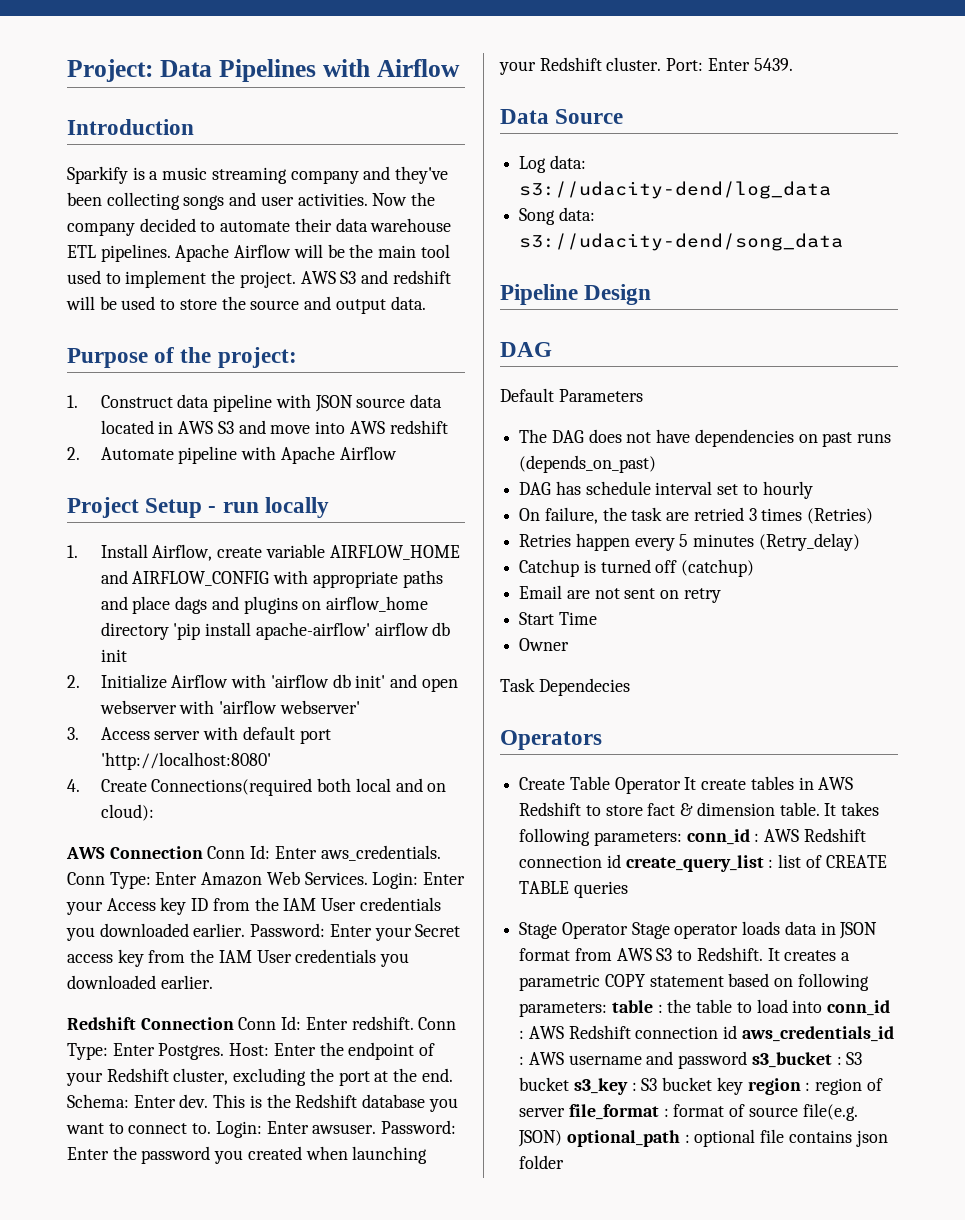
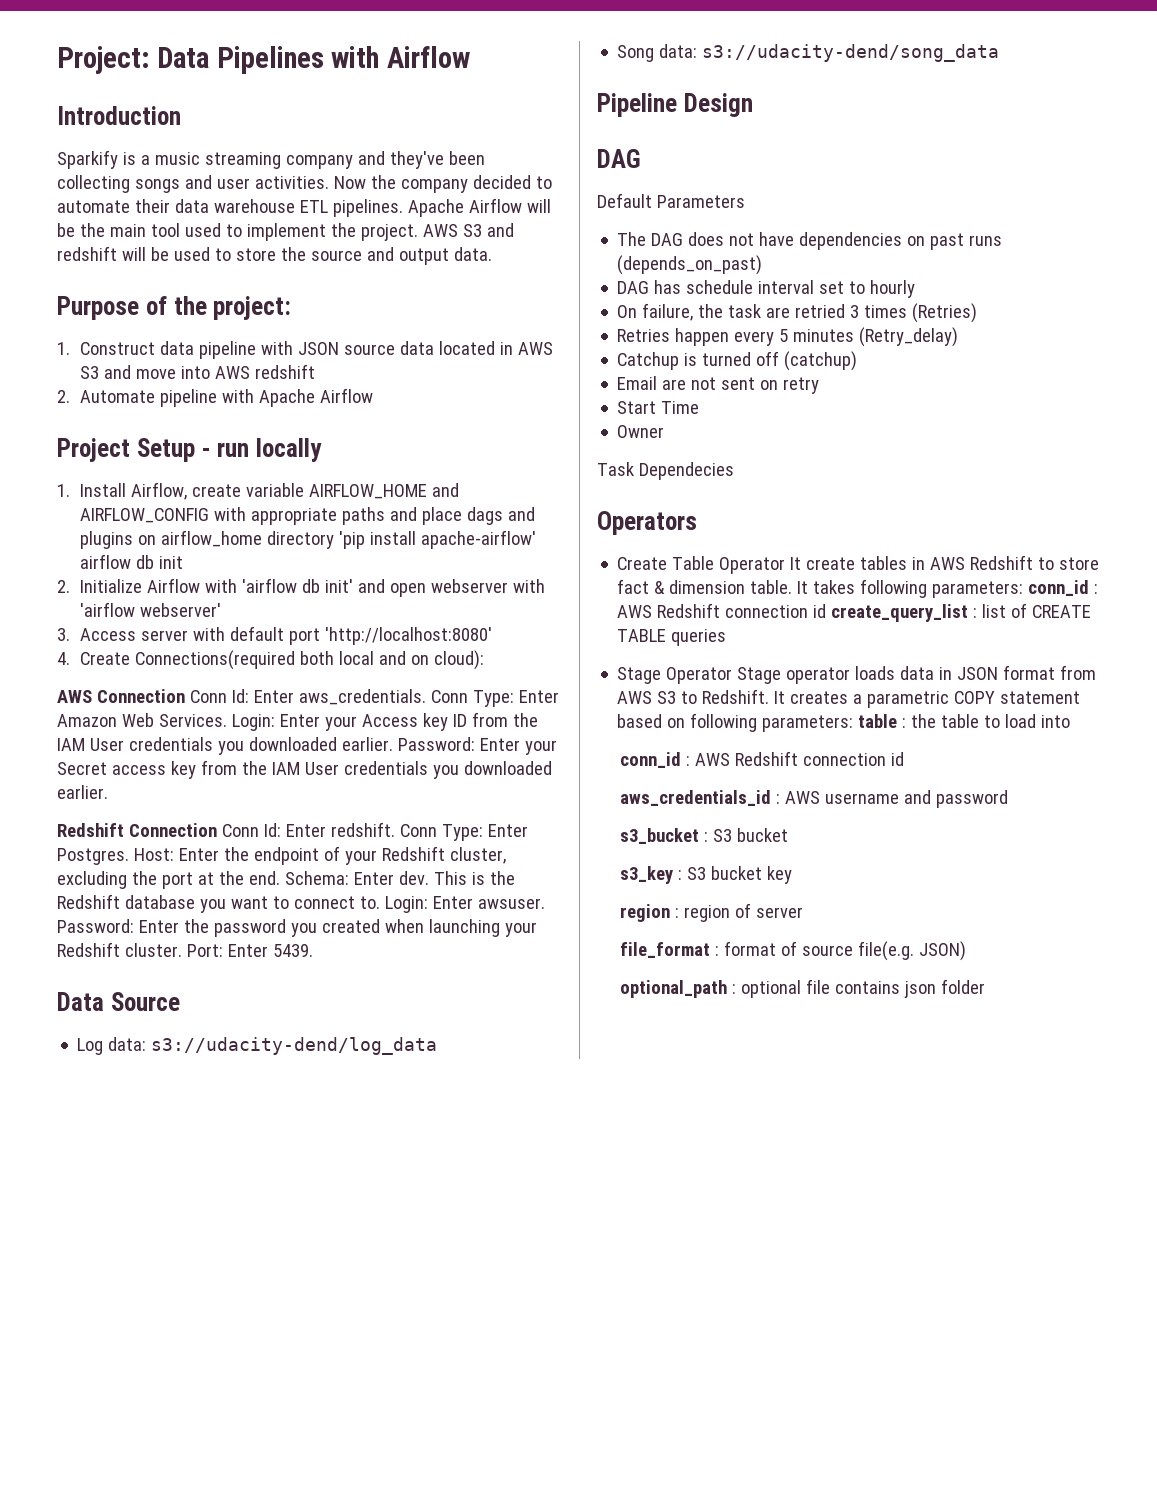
[827,1000,891,1016] [519,1025,738,1039] conn_id : AWS Redshift connection id -> [619,751,904,768] // conn_id : AWS Redshift connection id //
(748, 1060) none -> (1008, 799) //
(570, 1084) none -> (788, 835) //
(743, 1086) none -> (792, 875) //
(566, 1112) none -> (803, 912) //
(563, 1138) none -> (966, 951) //

